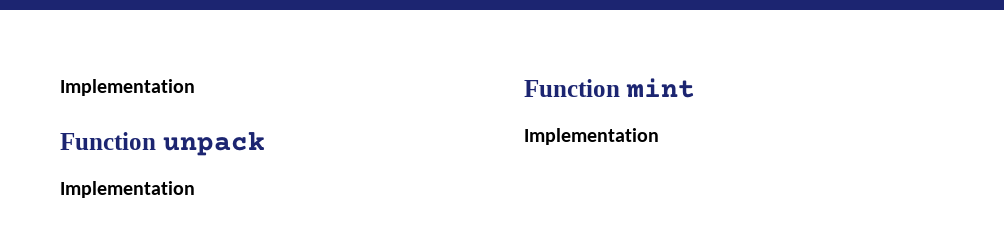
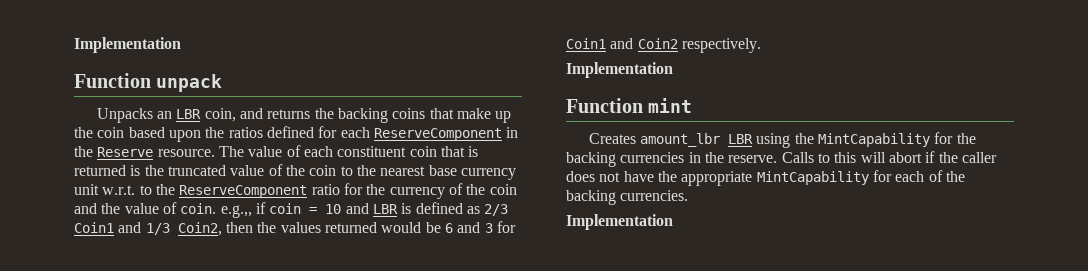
[60,181,195,198] [524,78,695,98] Implementation // Function mint -> [96,108,512,123] [74,126,519,142] [74,145,479,157] [74,164,516,180] [74,183,517,199] [74,202,509,218] [74,221,516,236] [566,38,761,53] [566,62,673,78] [566,98,693,113] [588,132,976,148] [566,151,997,167] [566,170,965,186] [566,190,689,205] Unpacks an LBR coin, and returns the backing coins that make up the coin based upon the ratios defined for each ReserveComponent in the Reserve resource. The value of each constituent coin that is returned is the truncated value of the coin to the nearest base currency unit w.r.t. to the ReserveComponent ratio for the currency of the coin and the value of coin. e.g.,, if coin = 10 and LBR is defined as 2/3 Coin1 and 1/3 Coin2, then the values returned would be 6 and 3 for Coin1 and Coin2 respectively. // Implementation // Function mint // Creates amount_lbr LBR using the MintCapability for the backing currencies in the reserve. Calls to this will abort if the caller does not have the appropriate MintCapability for each of the backing currencies.

